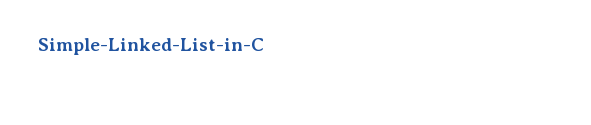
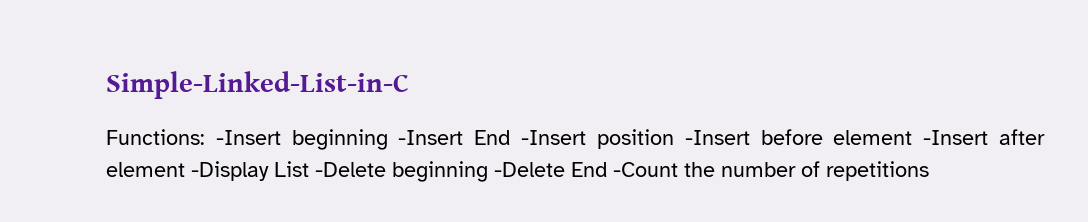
(264, 46) none -> [106,129,1046,150] [106,161,929,182] // Functions: -Insert beginning -Insert End -Insert position -Insert before element -Insert after element -Display List -Delete beginning -Delete End -Count the number of repetitions

